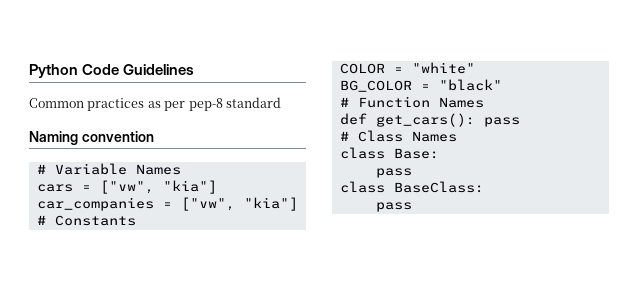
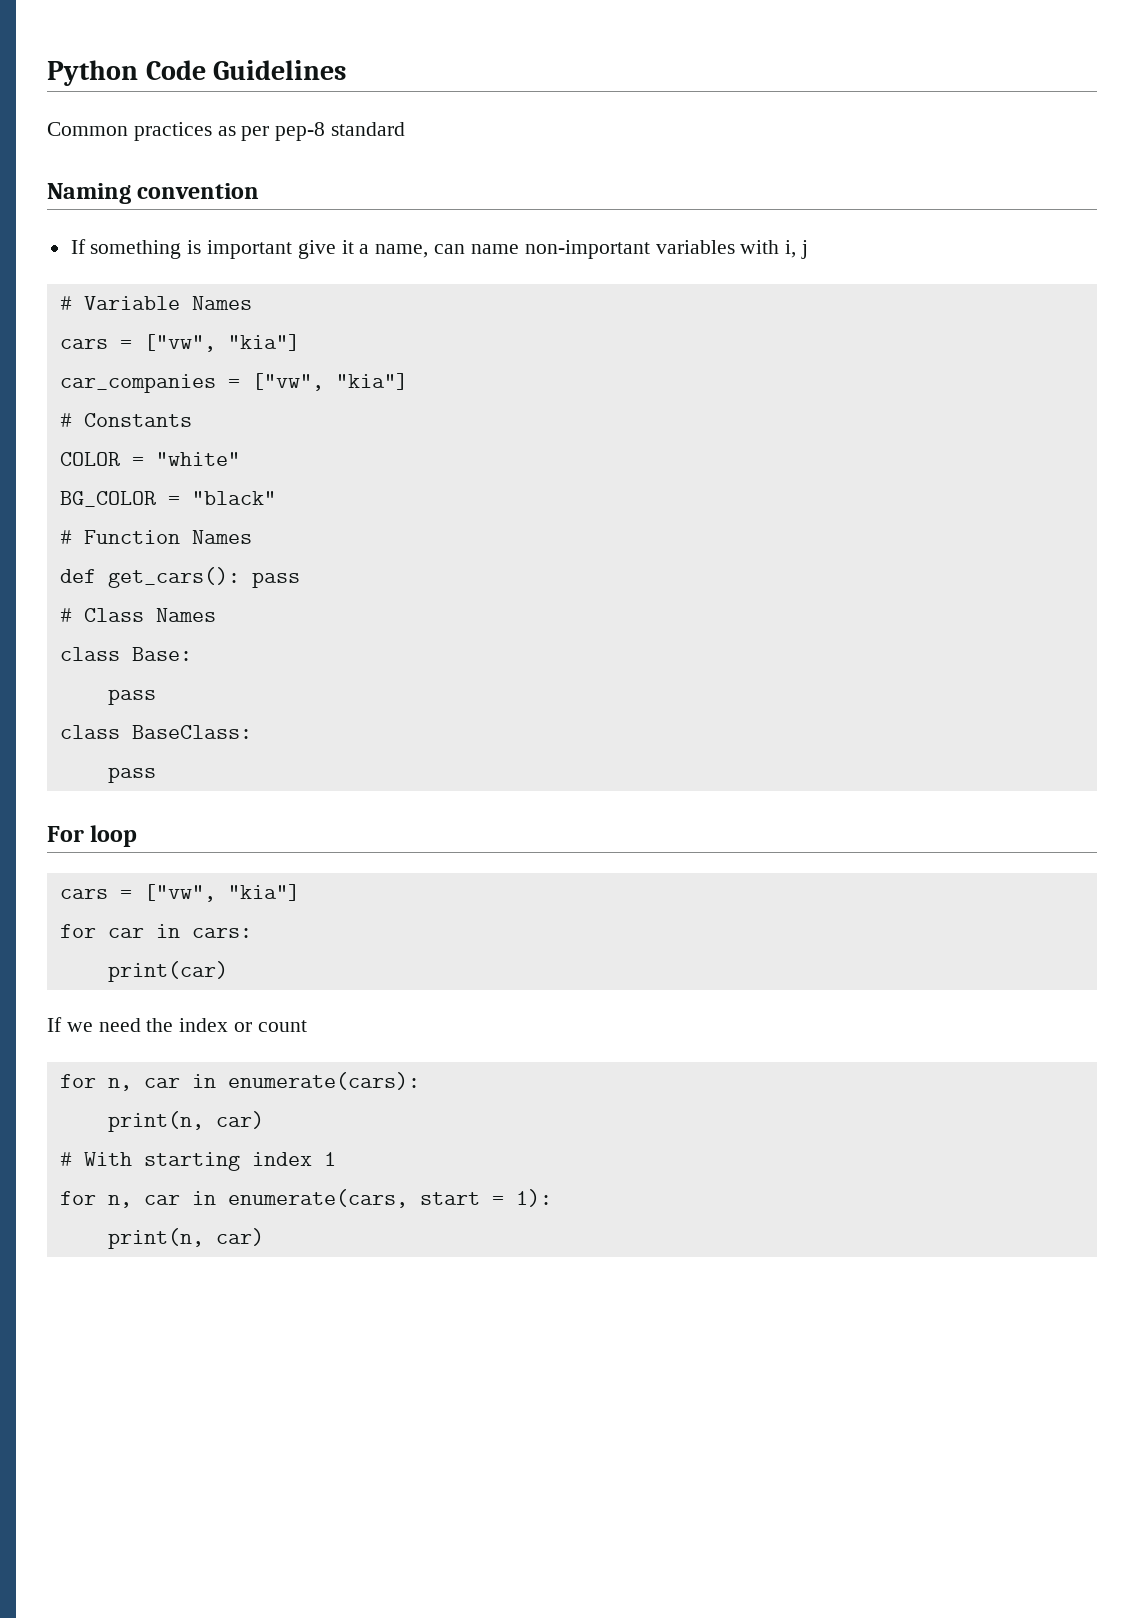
(154, 136) none -> [70,239,808,259] // If something is important give it a name, can name non-important variables with i, j
(412, 207) none -> [47,825,138,847] [59,884,300,902] [59,924,252,938] [107,961,228,982] [47,1017,307,1032] [59,1072,420,1091] [107,1111,264,1132] [59,1152,336,1171] [59,1189,552,1208] [107,1228,264,1249] // For loop // cars = ["vw", "kia"] // for car in cars: // print(car) // If we need the index or count // for n, car in enumerate(cars): // print(n, car) // # With starting index 1 // for n, car in enumerate(cars, start = 1): // print(n, car)

